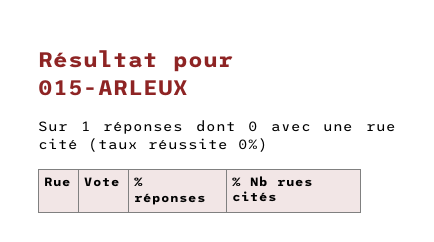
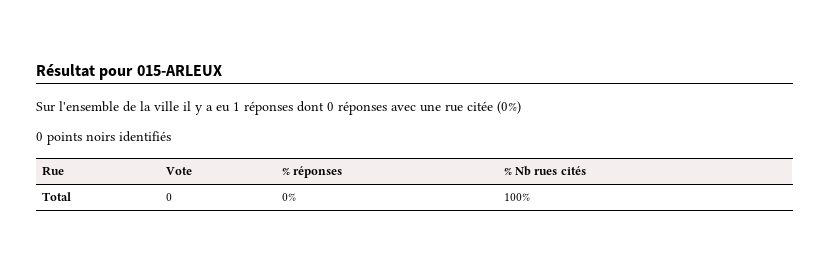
(68, 126) none -> [59,101,230,115] l'ensemble de la ville il y a eu
(259, 126) none -> [338,101,387,115] réponses
[38,138,268,152] cité (taux réussite 0%) -> [467,101,521,114] [36,131,171,145] citée (0%) // 0 points noirs identifiés
(278, 196) none -> [41,192,71,201] [165,193,172,201] [281,193,296,201] [503,193,530,201] // Total | 0 | 0% | 100%

